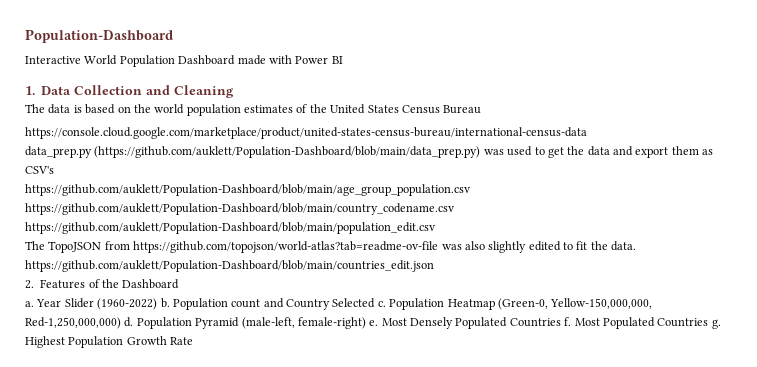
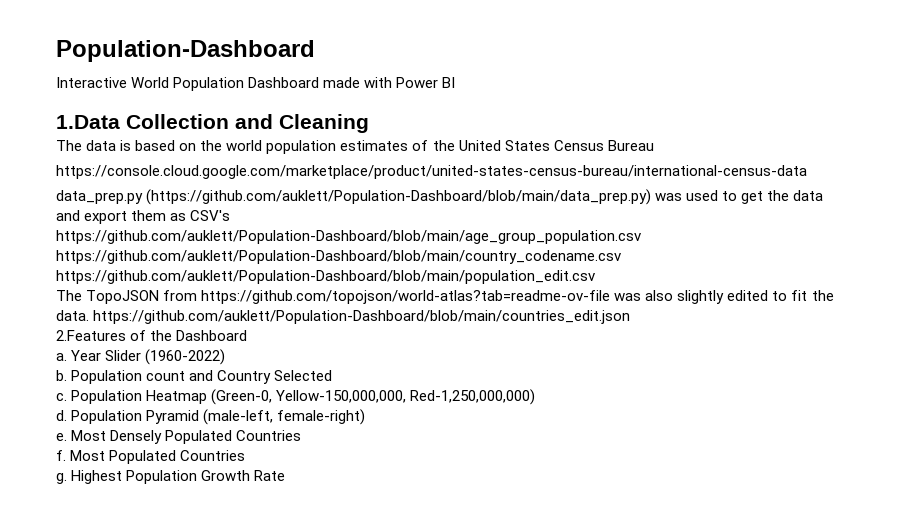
[25,86,72,95] 1. Data -> [56,115,120,129] 1.Data
[25,279,86,289] 2. Features -> [56,330,126,341] 2.Features
(158, 304) none -> (226, 357) //
(376, 303) none -> (333, 375) //
(121, 323) none -> (536, 397) //
(366, 323) none -> (366, 417) //
(561, 322) none -> (302, 435) //
(709, 322) none -> (246, 455) //

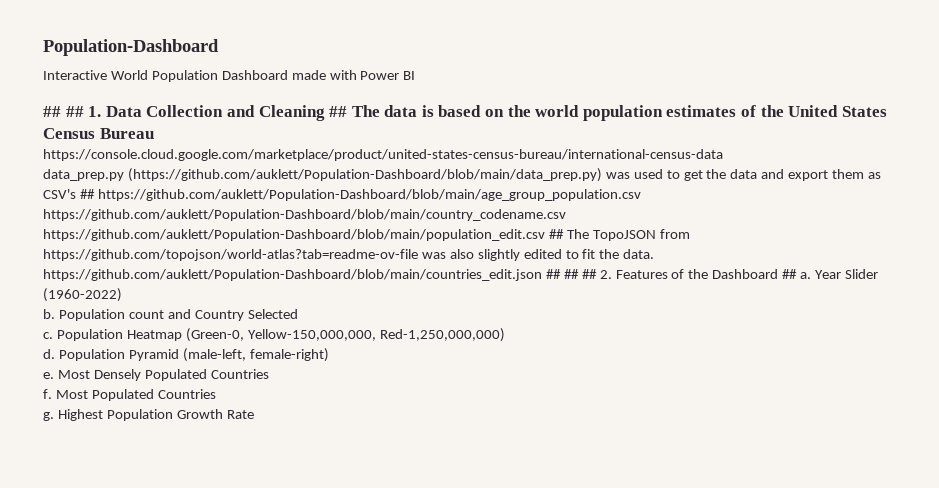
[56,115,120,129] 1.Data -> [43,106,142,117] ## ## 1. Data
(369, 123) // -> [329,106,348,117] ##
(231, 215) // -> [79,189,95,199] ##
(595, 277) // -> [548,229,564,239] ##
[56,330,126,341] // 2.Features -> [545,269,668,279] ## ## ## 2. Features
(248, 335) // -> [782,269,798,279] ##

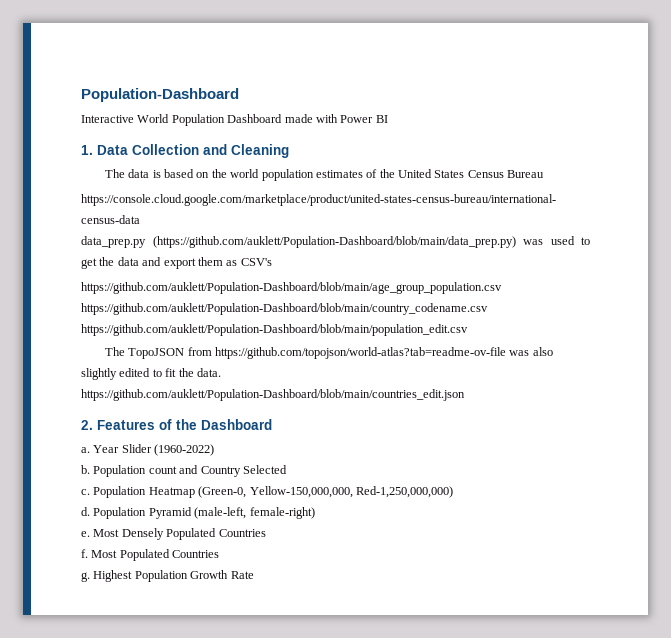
[43,106,84,117] ## ## -> (388, 119) none
[329,106,348,117] ## -> (289, 151) //
[79,189,95,199] ## -> (272, 262) //
[548,229,564,239] ## -> (468, 330) //
[545,269,597,279] ## ## ## -> (465, 395) //
[782,269,798,279] ## -> (272, 424) //

